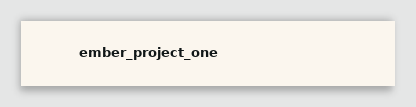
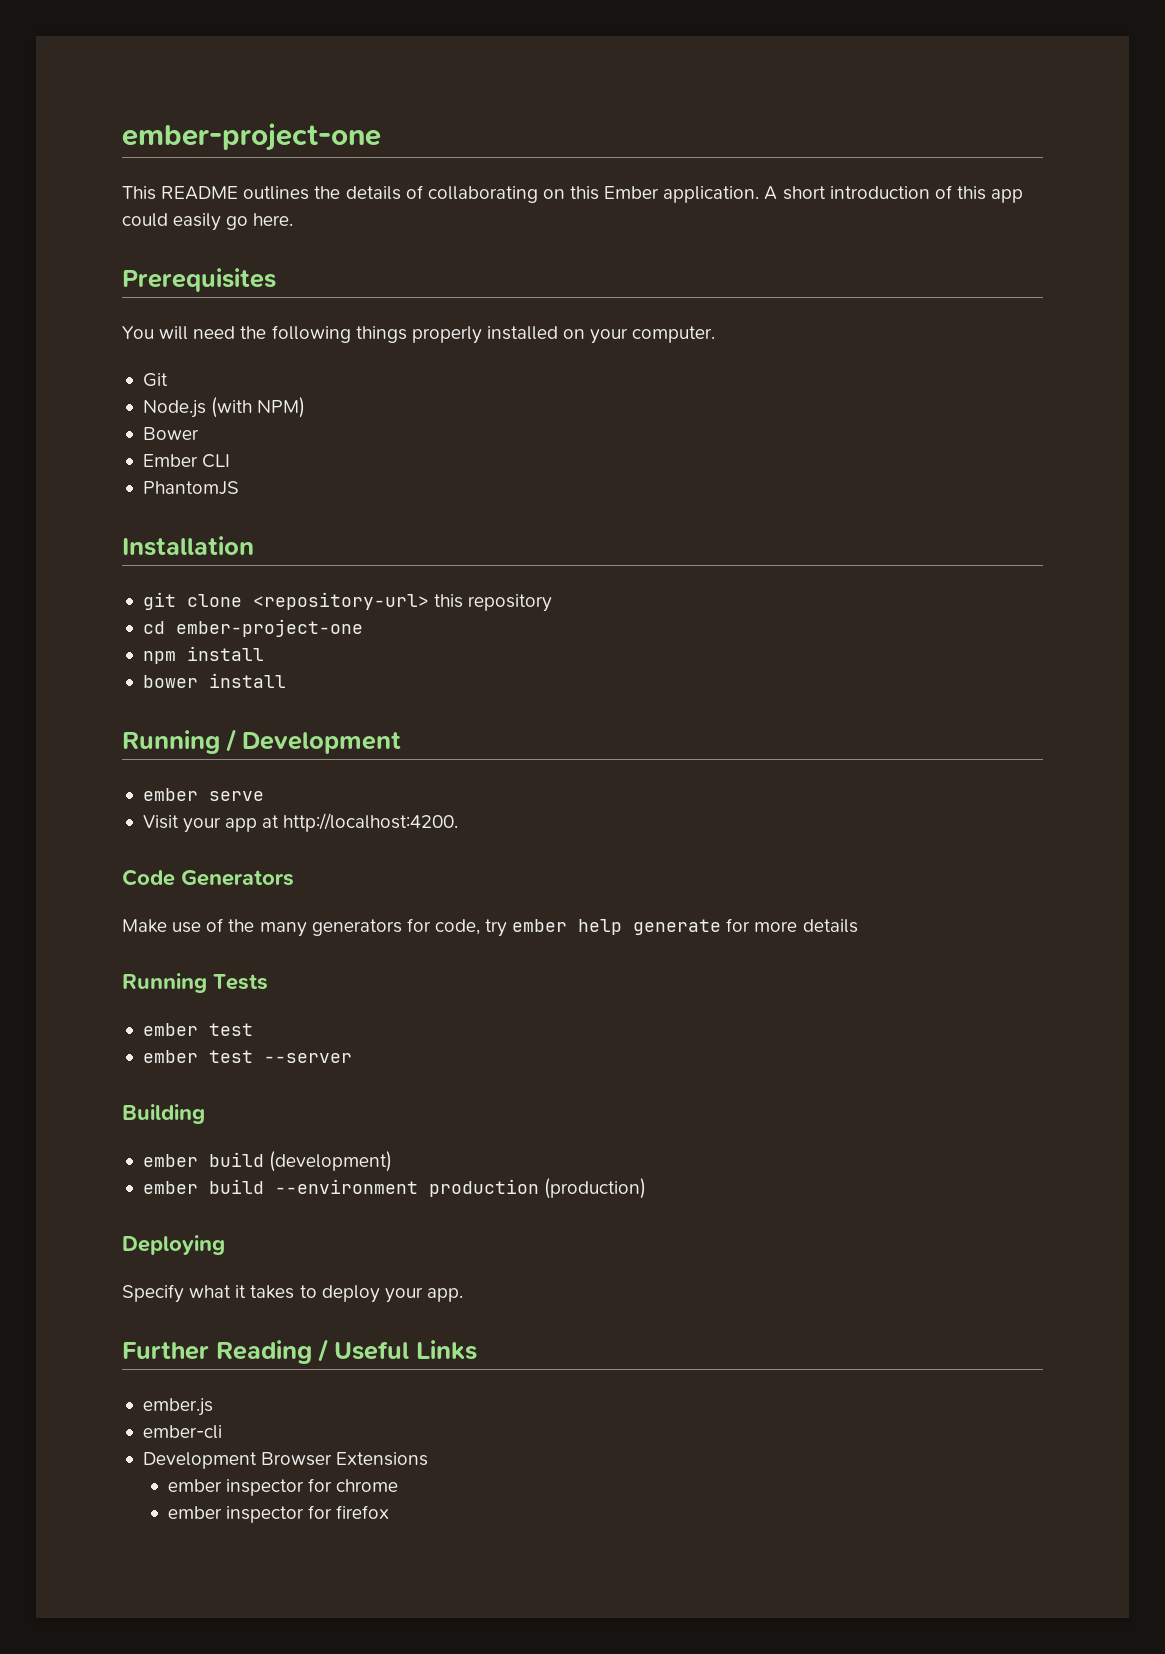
[79,47,218,60] ember_project_one -> [122,123,381,151] [122,185,1024,203] [122,213,294,231] [122,268,276,292] [122,325,716,344] [142,373,168,387] [142,397,306,418] [142,427,199,440] [142,454,231,468] [142,481,239,495] [122,536,254,556] [142,592,553,612] [142,619,363,637] [142,646,264,664] [142,673,286,688] [122,729,401,754] [142,788,264,801] [142,813,459,833] [122,869,294,886] [122,918,858,937] [122,973,268,993] [142,1023,253,1036] [142,1050,352,1063] [122,1104,205,1124] [142,1151,393,1172] [142,1178,647,1199] [122,1235,225,1255] [122,1284,463,1303] [122,1339,477,1364] [142,1398,213,1416] [142,1425,222,1439] [142,1452,429,1469] [168,1478,399,1496] [168,1505,390,1523] ember-project-one // This README outlines the details of collaborating on this Ember application. A short introduction of this app could easily go here. // Prerequisites // You will need the following things properly installed on your computer. // Git // Node.js (with NPM) // Bower // Ember CLI // PhantomJS // Installation // git clone <repository-url> this repository // cd ember-project-one // npm install // bower install // Running / Development // ember serve // Visit your app at http://localhost:4200. // Code Generators // Make use of the many generators for code, try ember help generate for more details // Running Tests // ember test // ember test --server // Building // ember build (development) // ember build --environment production (production) // Deploying // Specify what it takes to deploy your app. // Further Reading / Useful Links // ember.js // ember-cli // Development Browser Extensions // ember inspector for chrome // ember inspector for firefox

